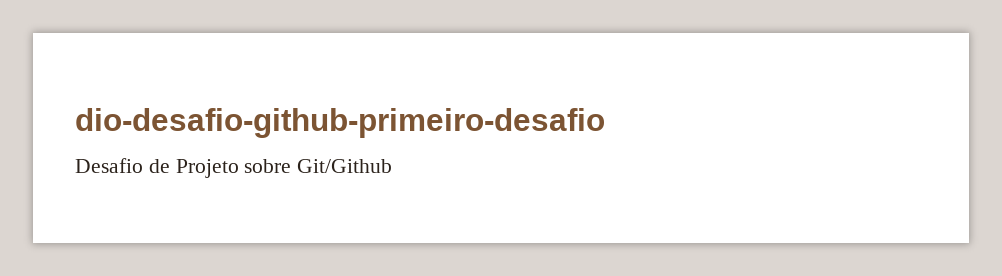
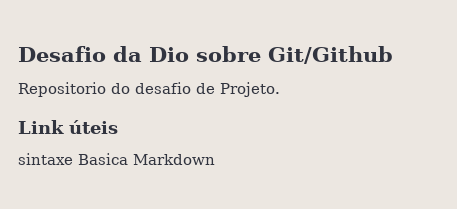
[75,108,605,138] [75,158,393,178] dio-desafio-github-primeiro-desafio // Desafio de Projeto sobre Git/Github -> [18,46,393,64] [18,82,280,97] [18,120,118,134] [18,153,215,165] Desafio da Dio sobre Git/Github // Repositorio do desafio de Projeto. // Link úteis // sintaxe Basica Markdown

